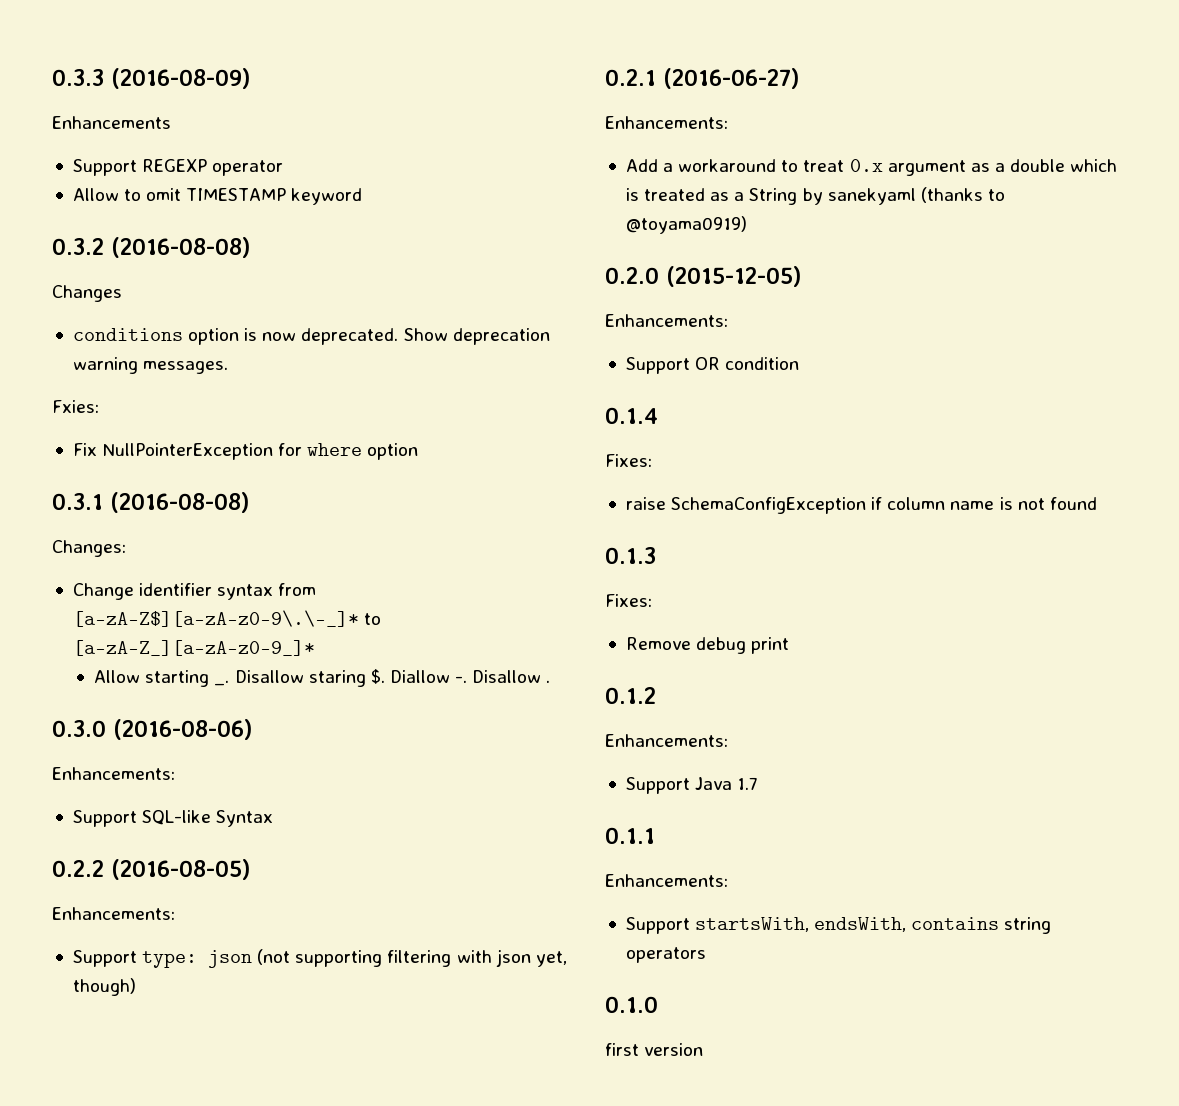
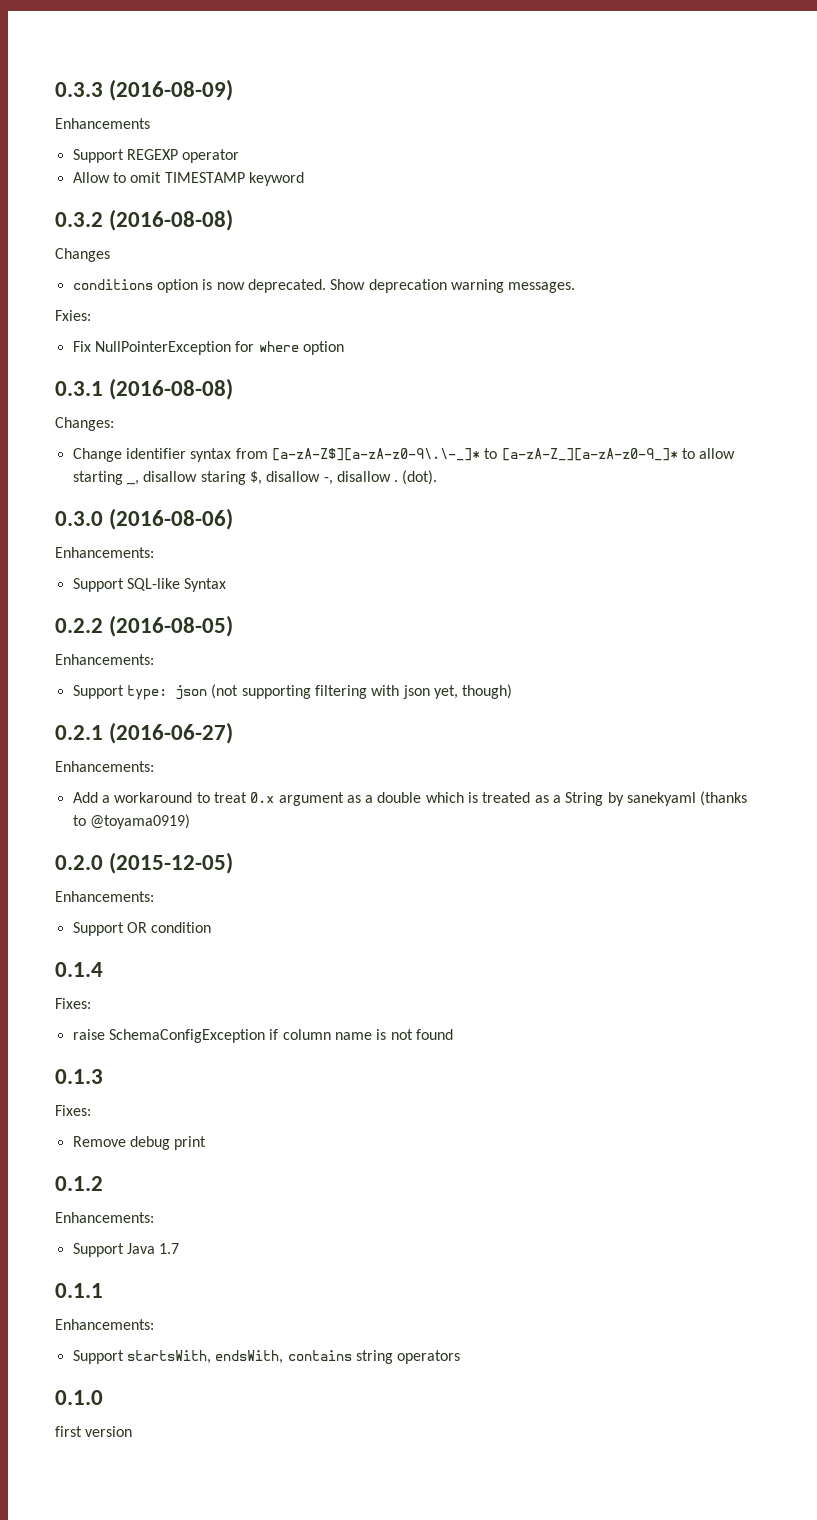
[94,669,542,687] // Allow starting _. Disallow staring $. Diallow -. Disallow -> [681,448,736,459] [72,471,391,485] to allow starting _, disallow staring $, disallow -, disallow
(551, 681) none -> [402,470,438,485] (dot).

